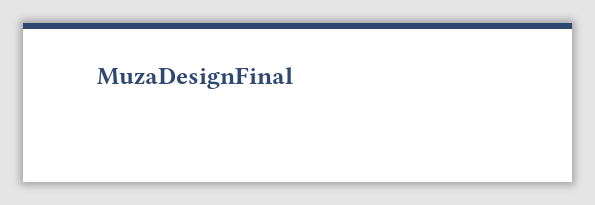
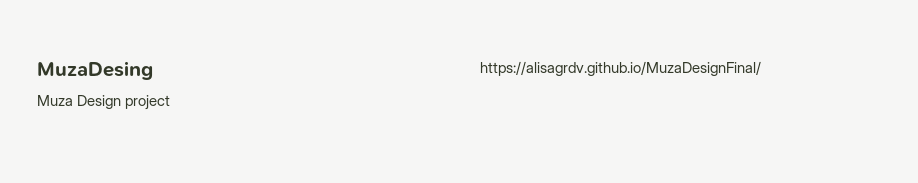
[97,67,293,89] MuzaDesignFinal -> [37,61,153,80] [37,95,171,110] [480,61,761,76] MuzaDesing // Muza Design project https://alisagrdv.github.io/MuzaDesignFinal/

